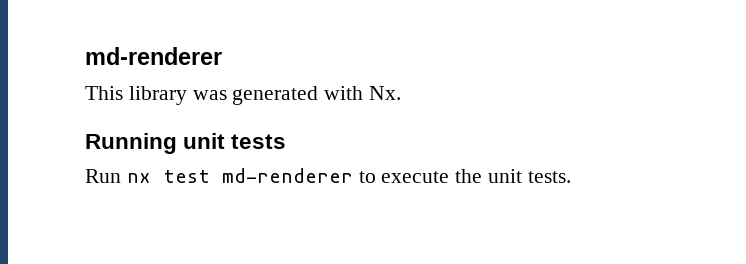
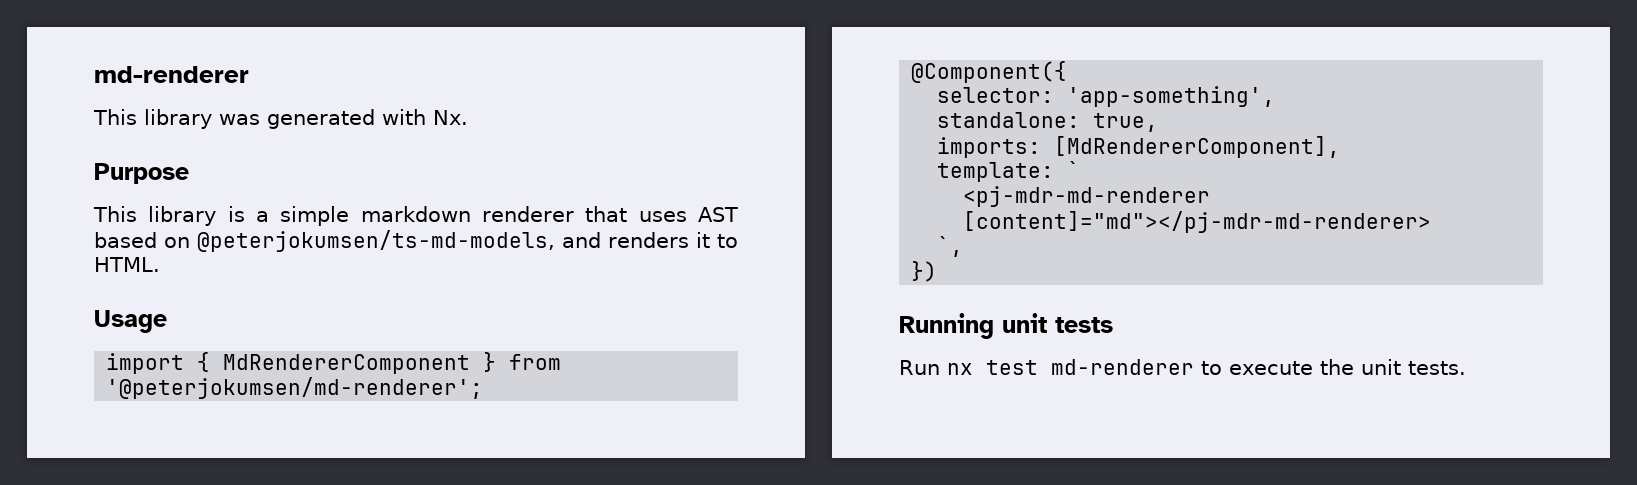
(402, 93) none -> [94,163,189,184] [93,206,738,226] [94,230,738,252] [94,257,160,272] [94,310,167,333] [106,352,562,374] [106,377,484,399] [911,61,1068,83] [937,86,1276,107] [937,112,1159,132] [937,136,1341,158] [937,161,1081,182] [963,186,1211,207] [963,211,1432,233] [937,236,964,257] [911,261,938,282] // Purpose // This library is a simple markdown renderer that uses AST based on @peterjokumsen/ts-md-models, and renders it to HTML. // Usage // import { MdRendererComponent } from '@peterjokumsen/md-renderer'; // @Component({ // selector: 'app-something', // standalone: true, // imports: [MdRendererComponent], // template: ` // <pj-mdr-md-renderer [content]="md"></pj-mdr-md-renderer> // `, // })

